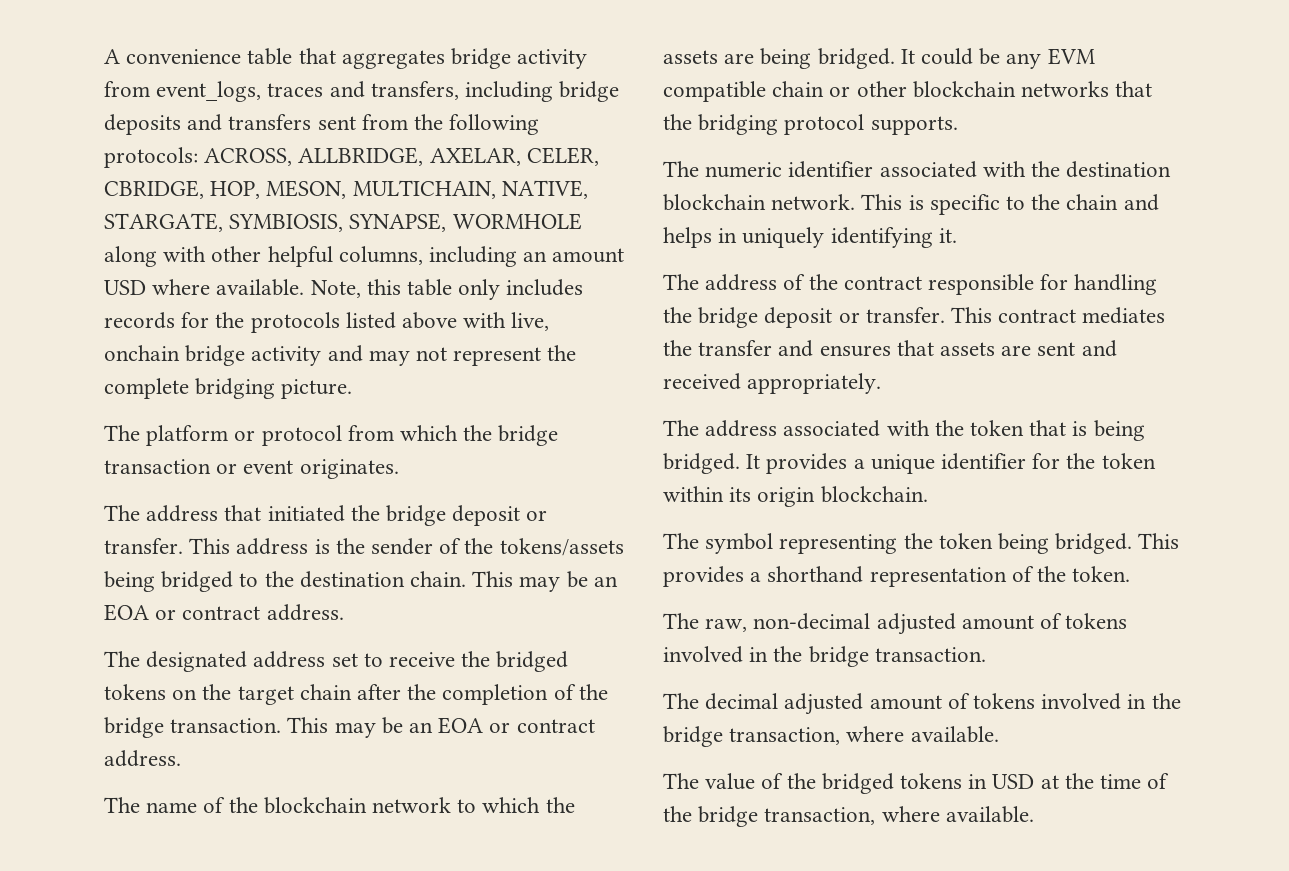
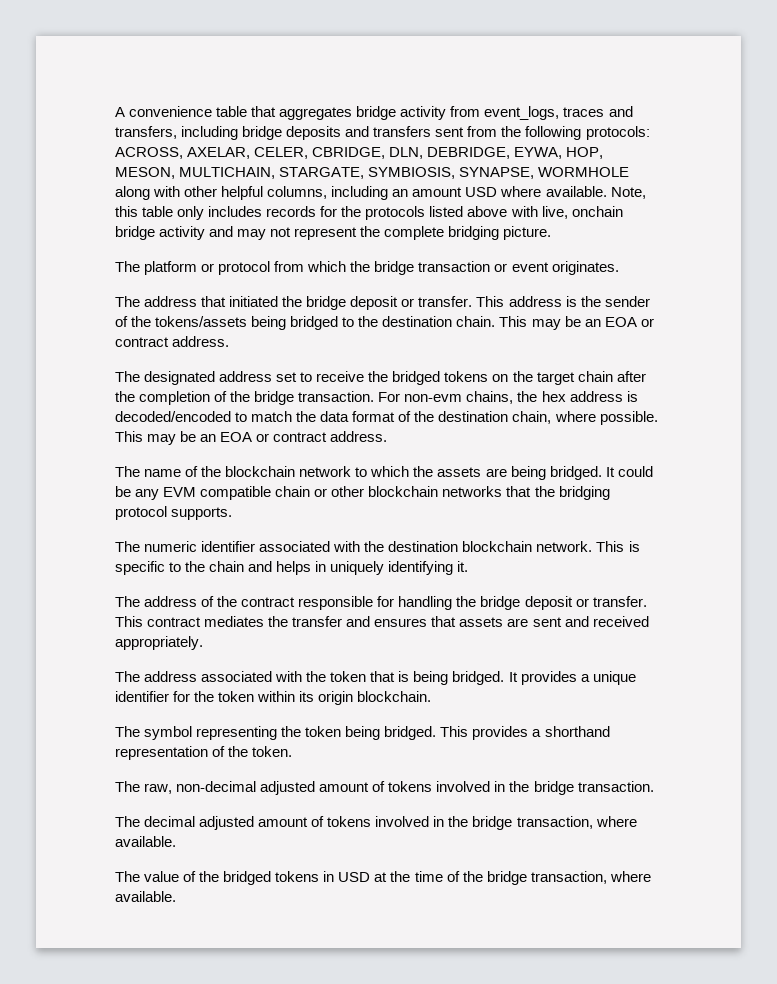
[298,147,424,166] ALLBRIDGE, -> (183, 153) none
(204, 189) none -> [389,147,563,159] DLN, DEBRIDGE, EYWA,
[501,180,588,199] NATIVE, -> (276, 173) none
(282, 725) none -> [378,391,638,404] [115,411,658,425] For non-evm chains, the hex address is decoded/encoded to match the data format of the destination chain, where possible.

